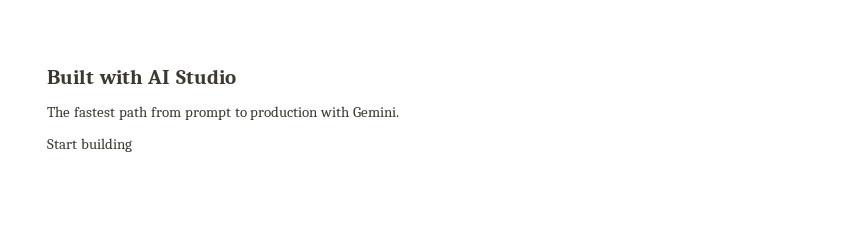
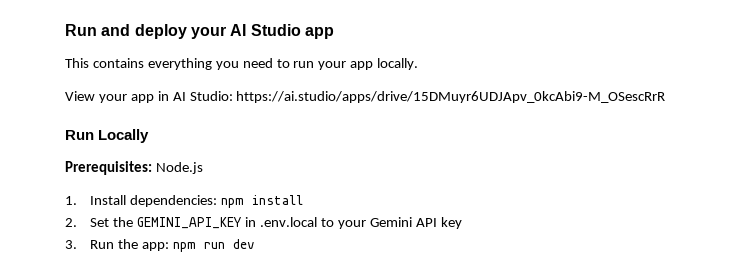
[47,69,236,84] [47,106,400,120] [47,138,132,152] Built with AI Studio // The fastest path from prompt to production with Gemini. // Start building -> [65,24,334,39] [65,58,419,70] [65,91,666,103] [65,129,150,143] [65,161,203,175] [65,195,304,208] [65,217,462,229] [65,239,256,252] Run and deploy your AI Studio app // This contains everything you need to run your app locally. // View your app in AI Studio: https://ai.studio/apps/drive/15DMuyr6UDJApv_0kcAbi9-M_OSescRrR // Run Locally // Prerequisites: Node.js // 1. Install dependencies: npm install // 2. Set the GEMINI_API_KEY in .env.local to your Gemini API key // 3. Run the app: npm run dev

